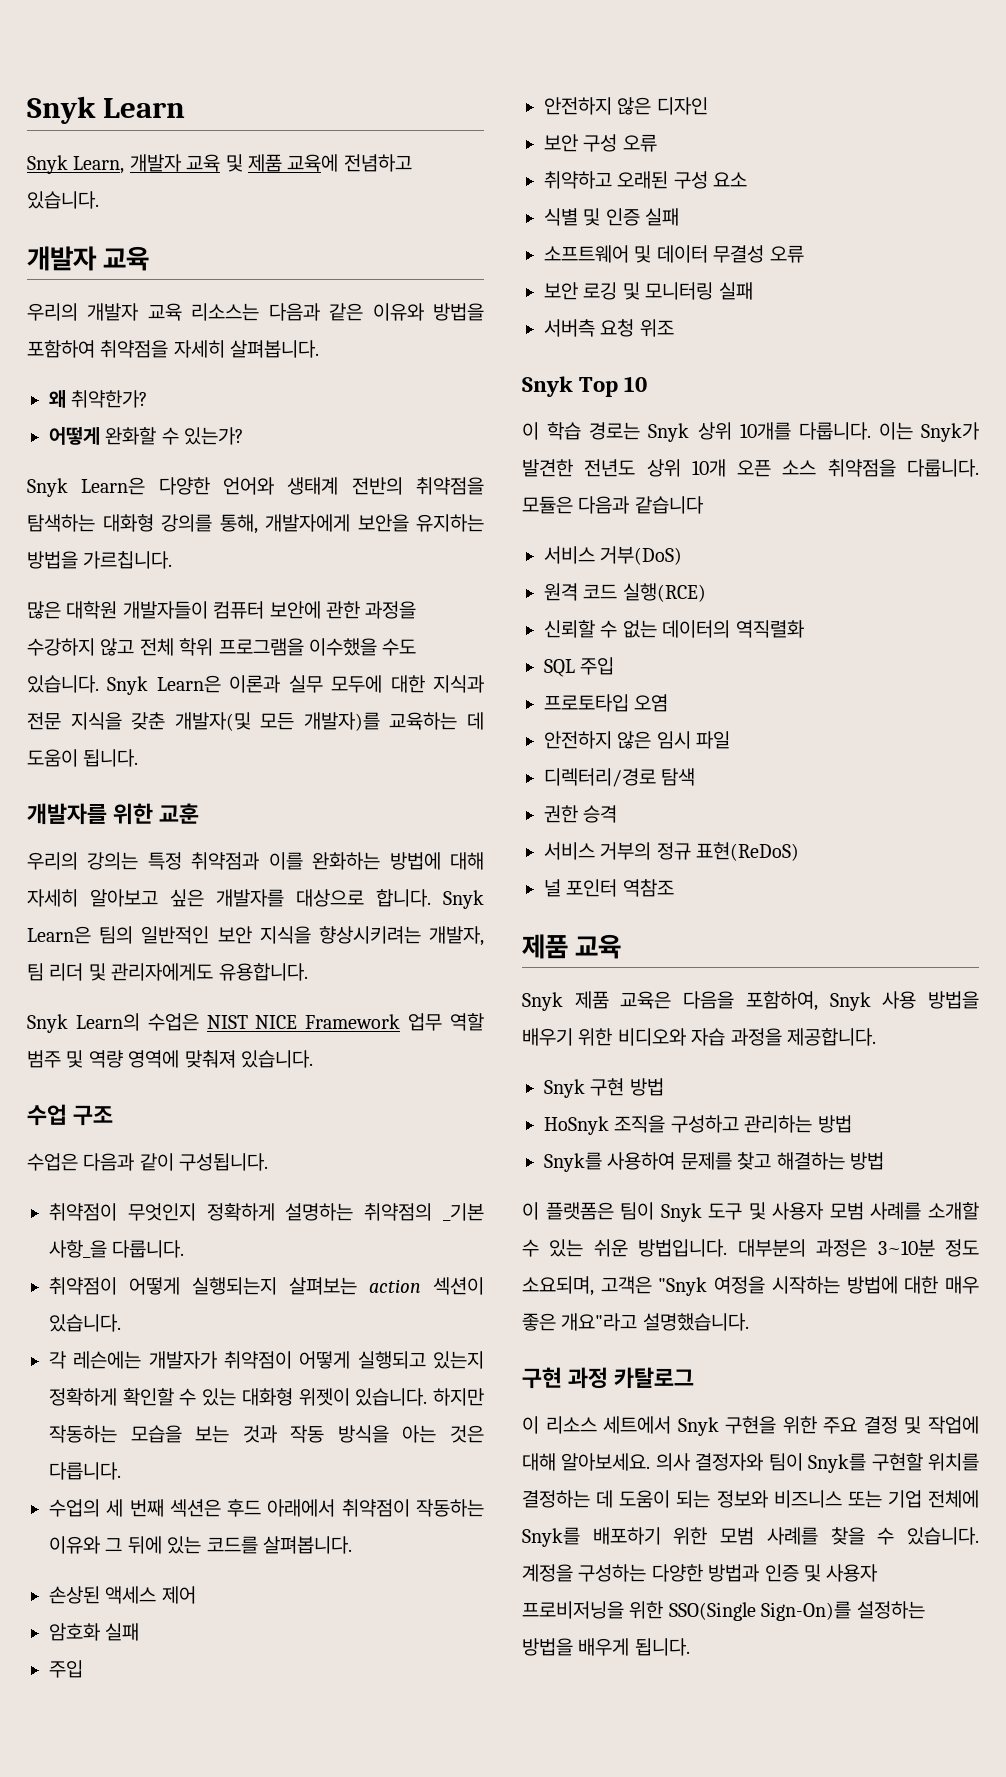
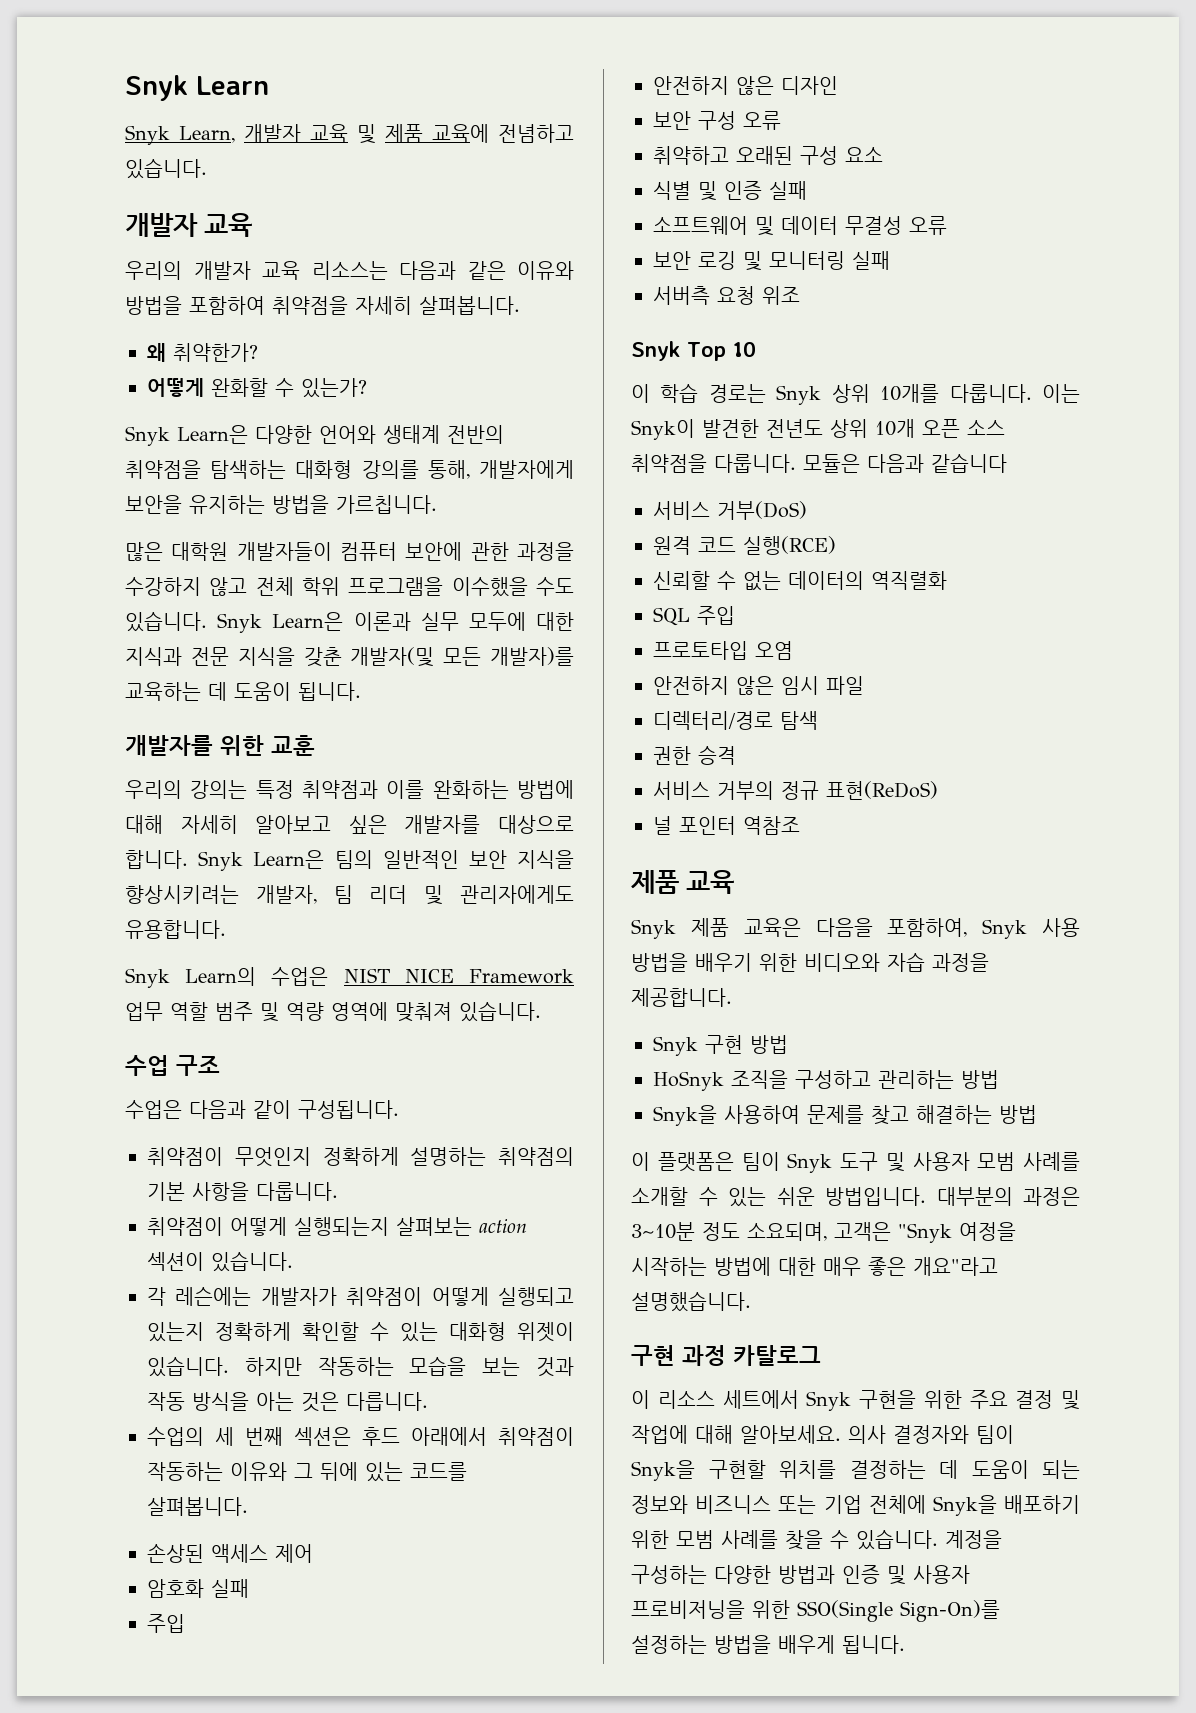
[443,1203,485,1221] [49,1240,107,1258] _기본 사항_을 -> [147,1182,249,1201] 기본 사항을
[921,422,979,442] Snyk가 -> [631,419,695,440] Snyk이
[544,1152,602,1172] Snyk를 -> [653,1105,717,1126] Snyk을
[808,1453,867,1473] Snyk를 -> [631,1460,695,1481] Snyk을
[522,1527,580,1547] Snyk를 -> [932,1495,997,1516] Snyk을

